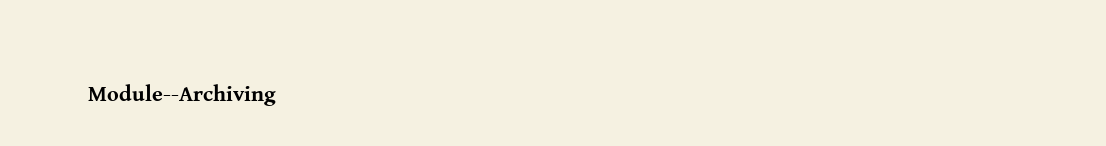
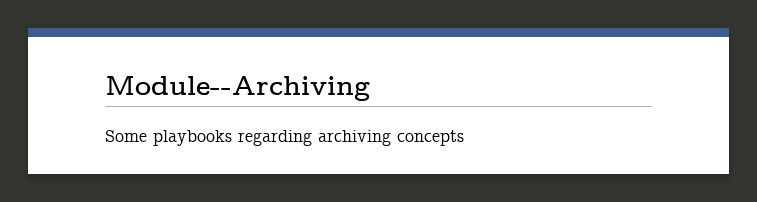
(276, 95) none -> [105,130,464,146] // Some playbooks regarding archiving concepts

